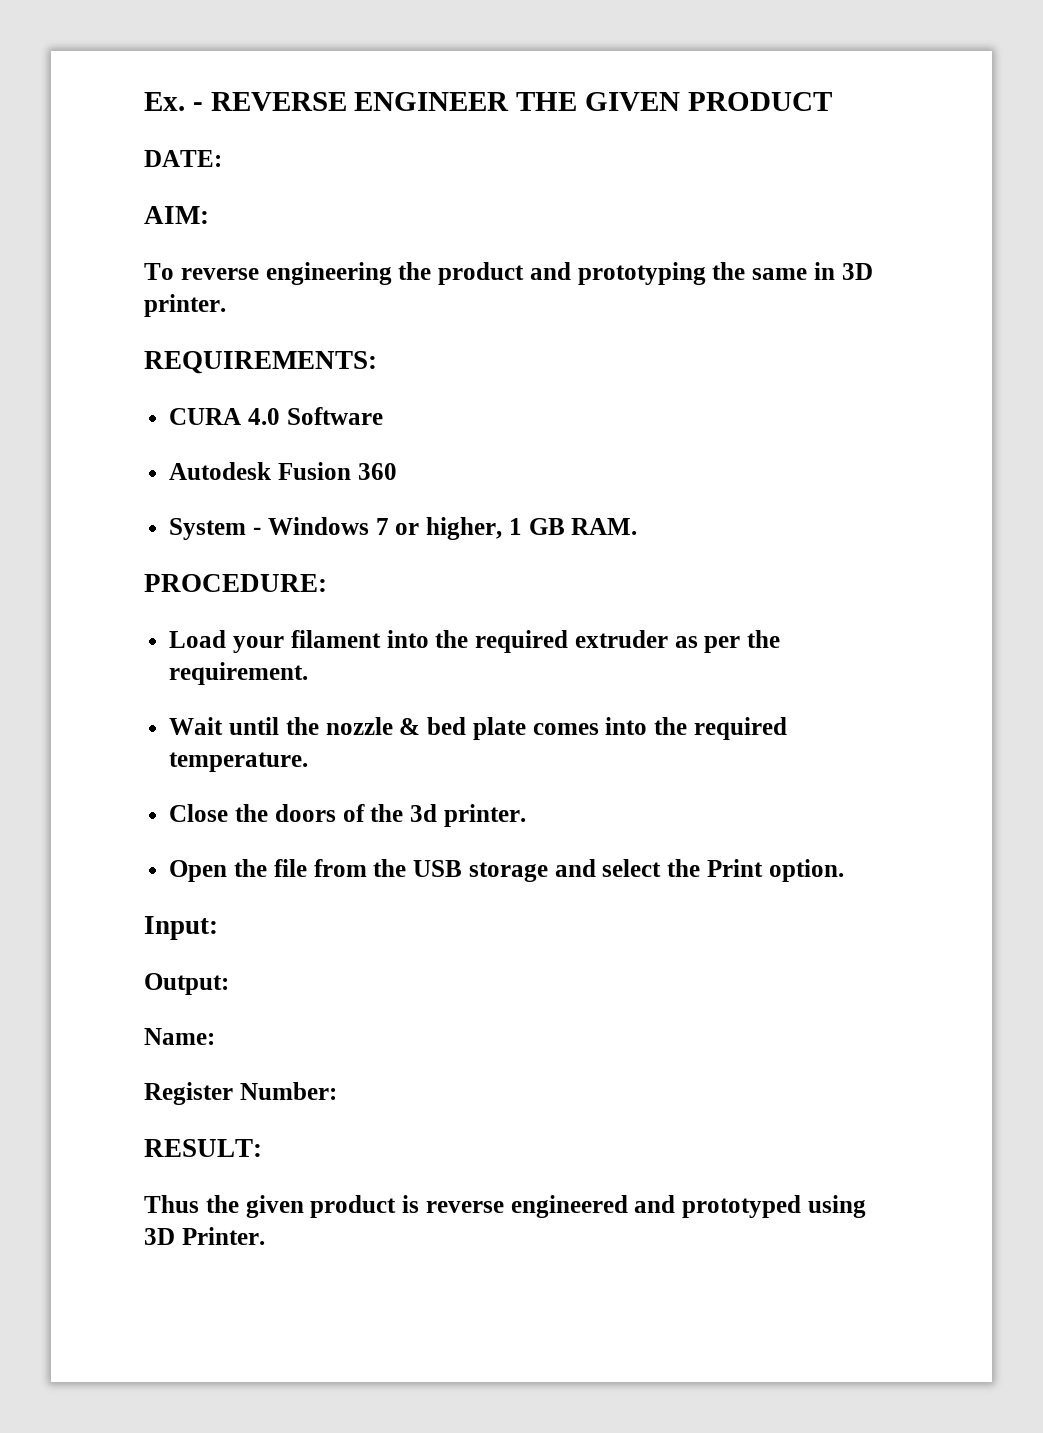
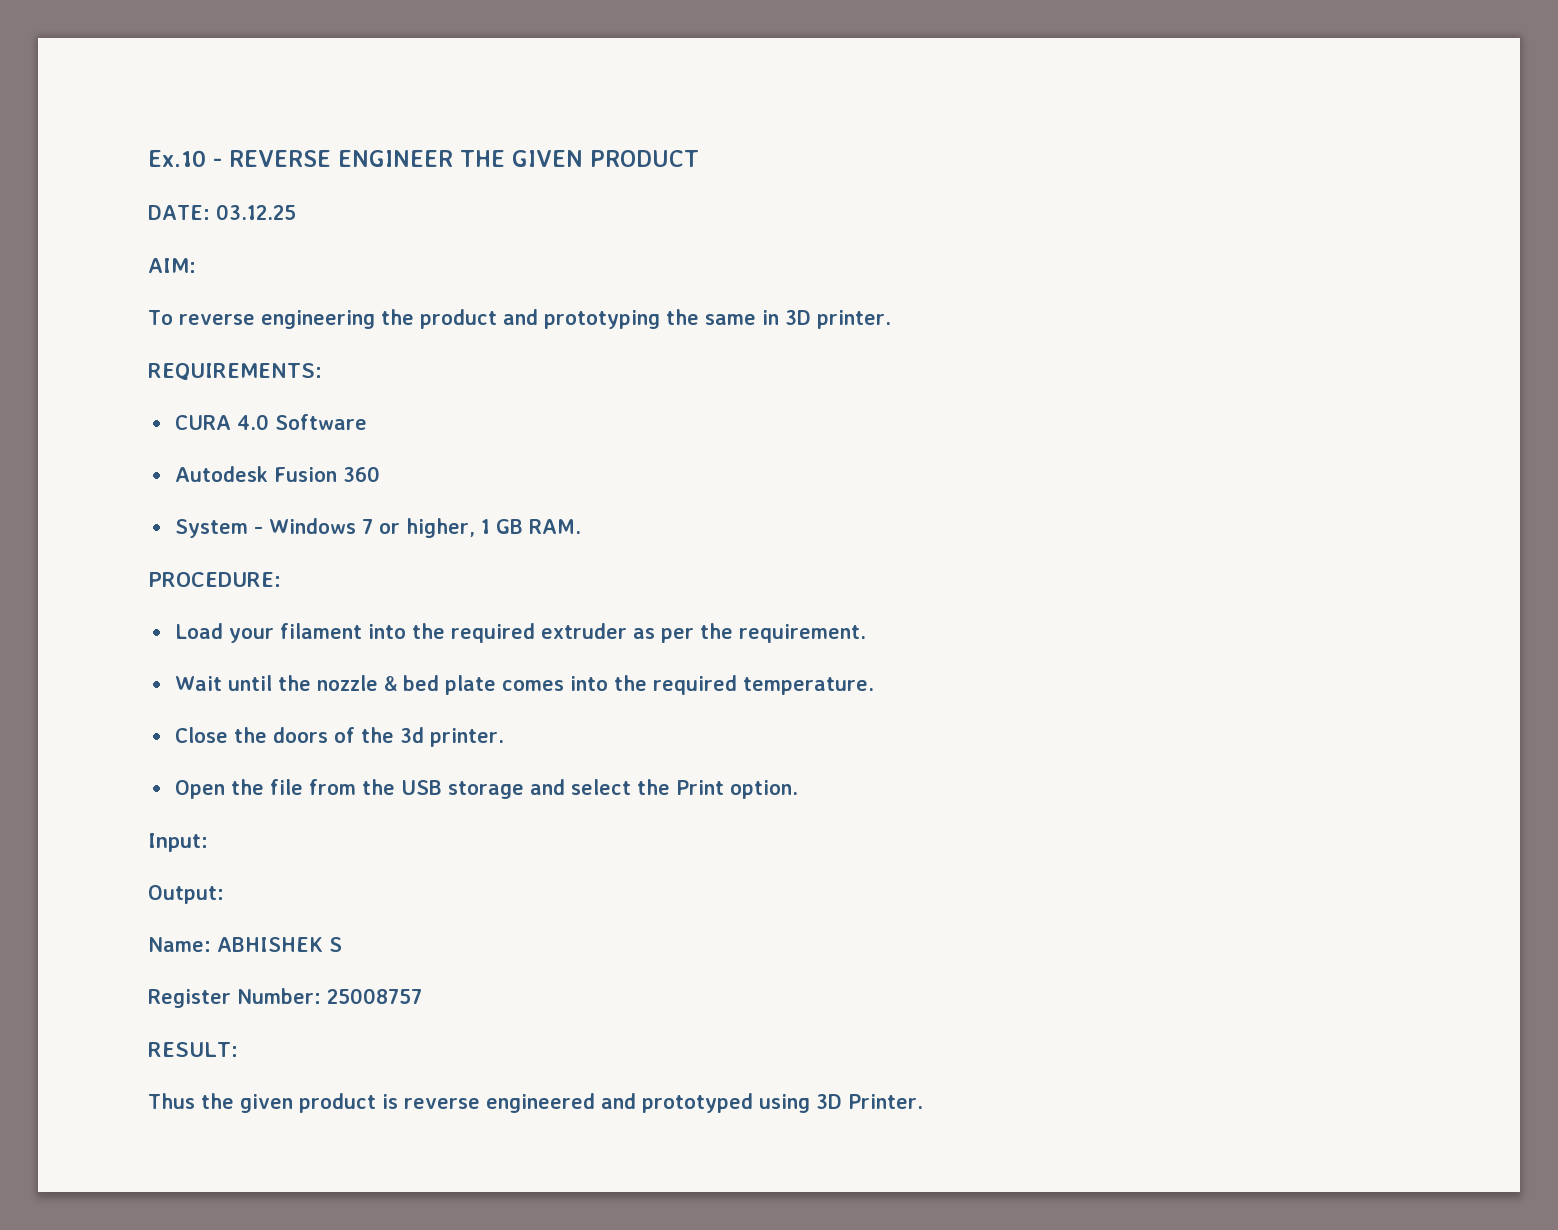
[144,92,185,111] Ex. -> [148,150,206,167] Ex.10
(222, 158) none -> [215,204,296,220] 03.12.25
(215, 1036) none -> [217,937,342,952] ABHISHEK S
(337, 1091) none -> [327,988,422,1004] 25008757

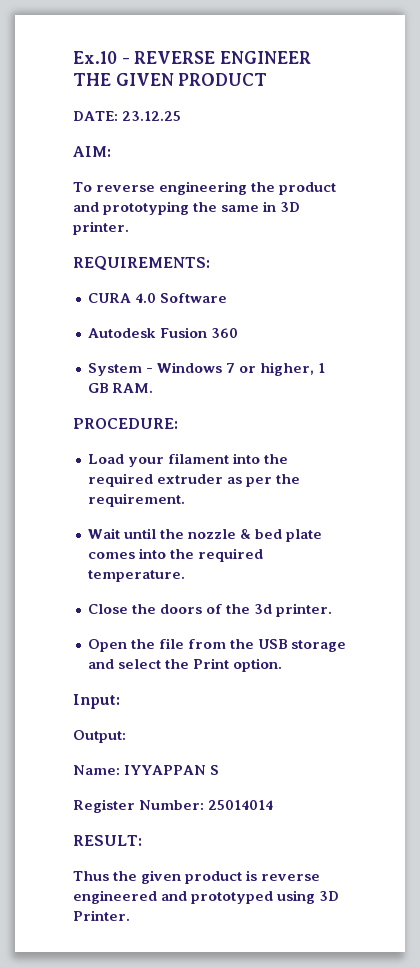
[215,204,296,220] 03.12.25 -> [122,111,182,121] 23.12.25
[217,937,323,952] ABHISHEK -> [124,765,207,775] IYYAPPAN
[327,988,422,1004] 25008757 -> [208,800,274,810] 25014014

